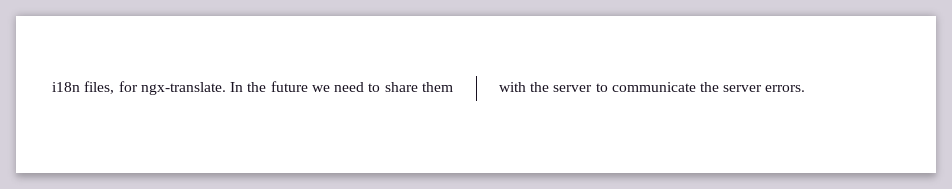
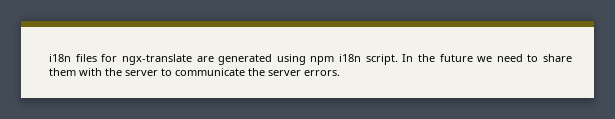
[52,81,226,95] i18n files, for ngx-translate. -> [49,54,398,65] i18n files for ngx-translate are generated using npm i18n script.

